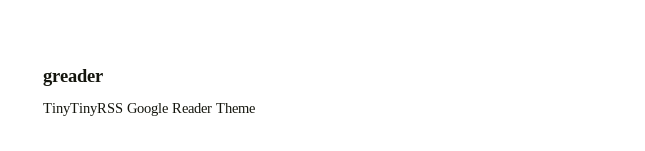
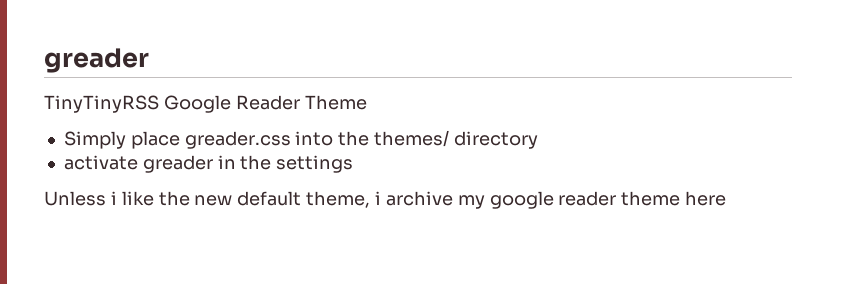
(255, 108) none -> [63,130,538,149] [63,155,354,173] [44,191,727,209] // Simply place greader.css into the themes/ directory // activate greader in the settings // Unless i like the new default theme, i archive my google reader theme here

